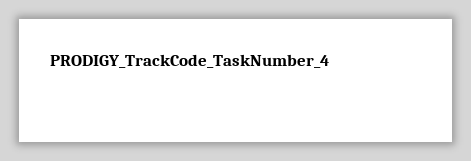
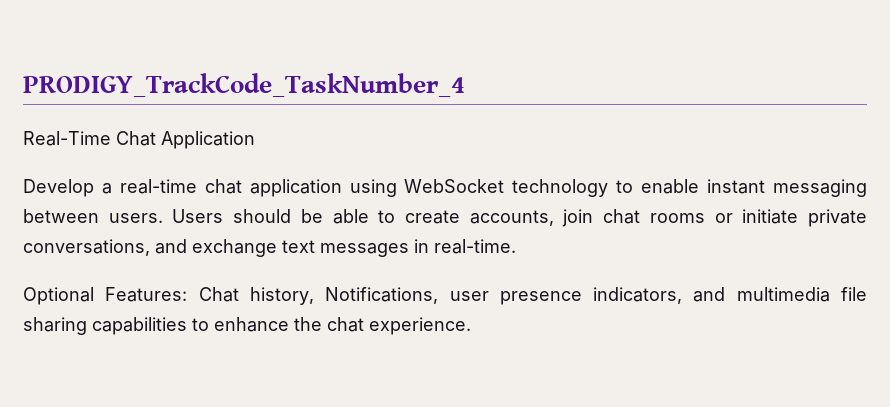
(329, 61) none -> [23,131,255,149] [23,179,867,197] [23,209,867,227] [23,239,516,257] [23,287,867,305] [23,317,471,335] // Real-Time Chat Application // Develop a real-time chat application using WebSocket technology to enable instant messaging between users. Users should be able to create accounts, join chat rooms or initiate private conversations, and exchange text messages in real-time. // Optional Features: Chat history, Notifications, user presence indicators, and multimedia file sharing capabilities to enhance the chat experience.

